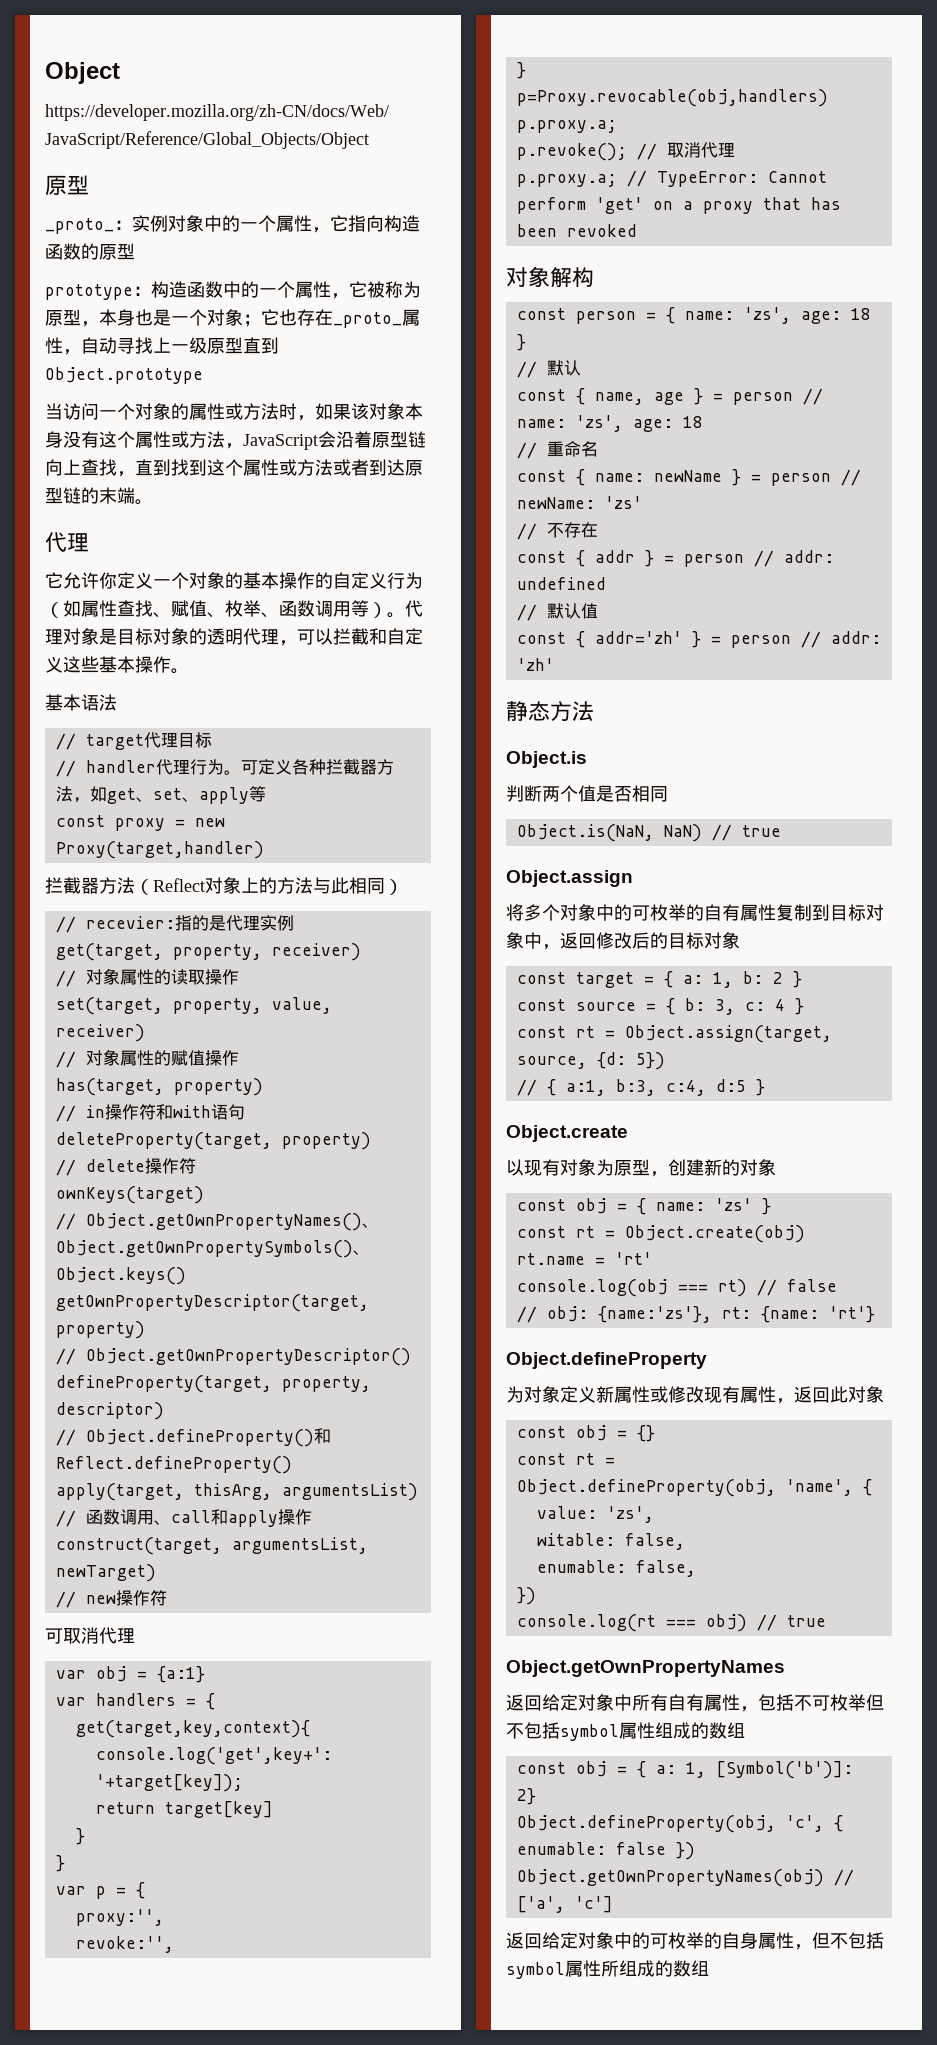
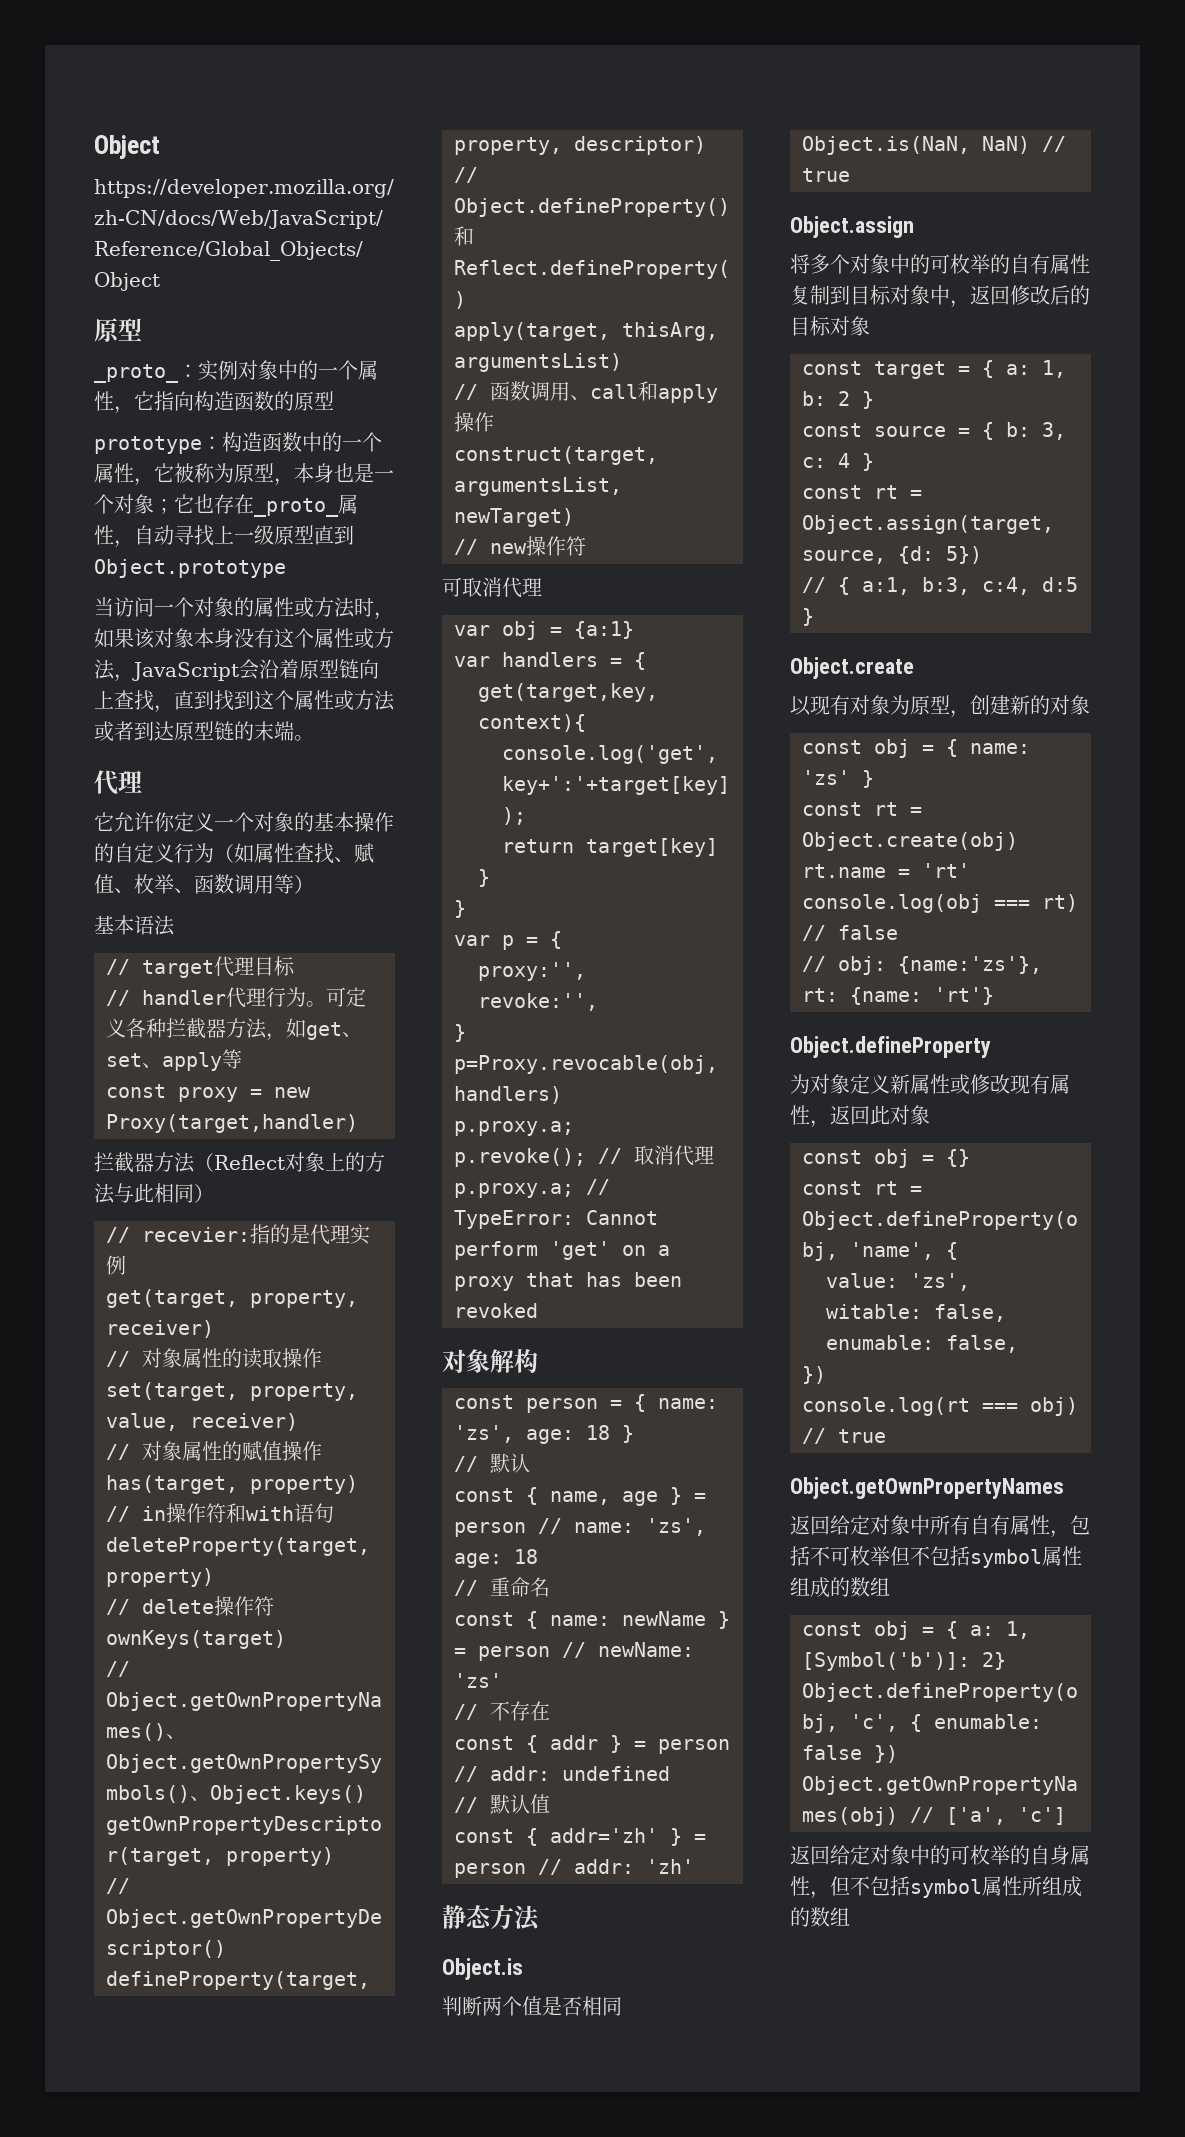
[387,600,423,618] [45,628,423,646] [45,656,189,674] 。代理对象是目标对象的透明代理，可以拦截和自定义这些基本操作。 -> (314, 884) none

